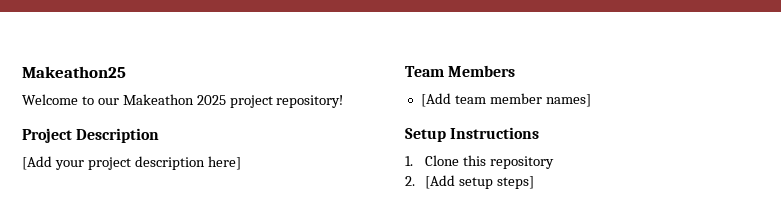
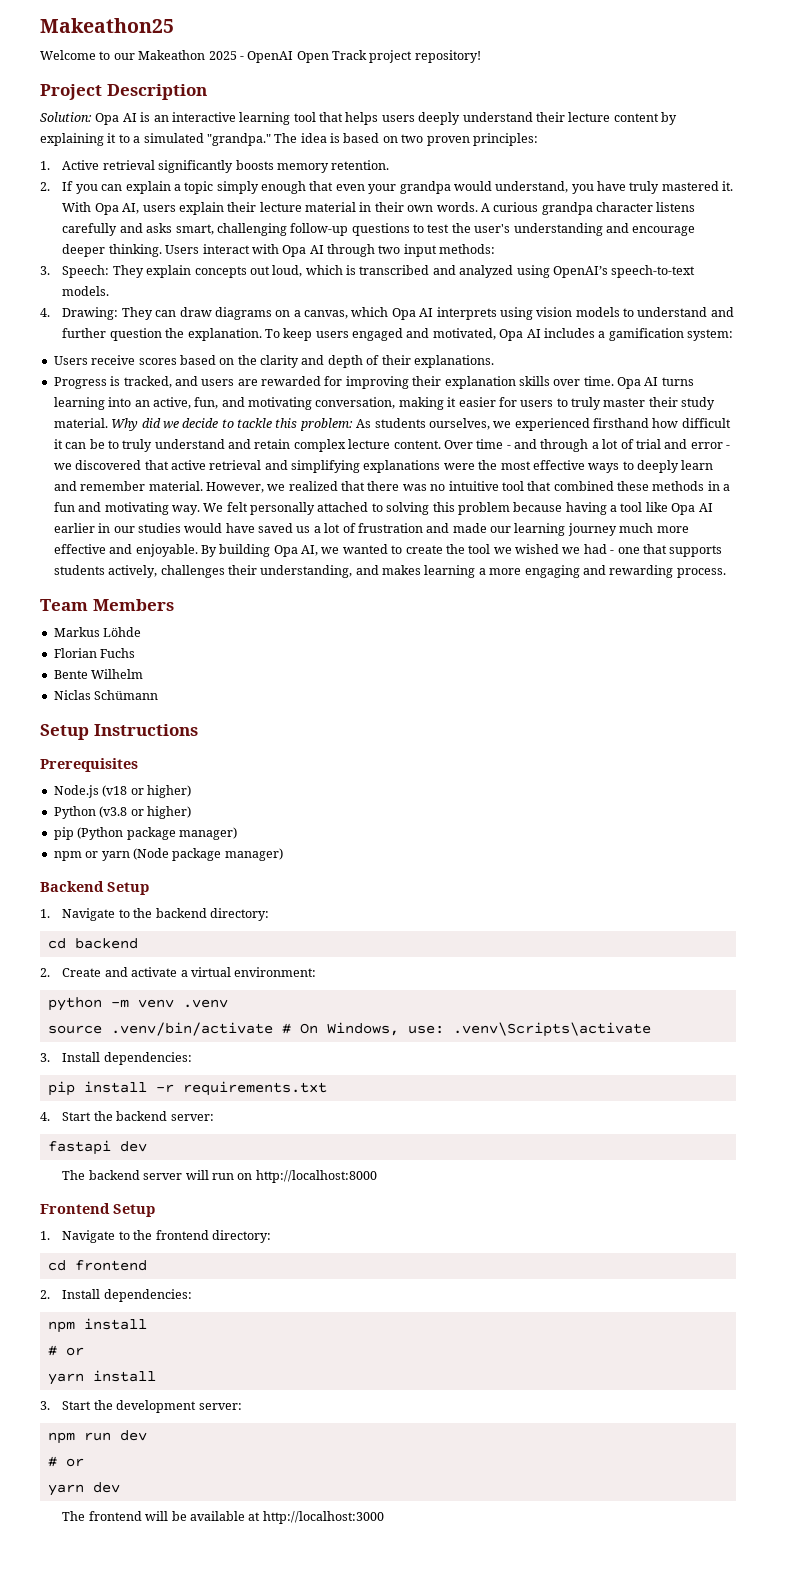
(226, 100) none -> [239,50,367,63] - OpenAI Open Track
[22,156,241,170] [405,65,516,77] [420,93,591,107] [405,127,540,142] [405,155,554,169] [405,175,534,189] [Add your project description here] // Team Members // [Add team member names] // Setup Instructions // 1. Clone this repository // 2. [Add setup steps] -> [40,112,677,125] [40,133,538,146] [40,160,390,173] [40,181,734,194] [62,202,696,215] [62,223,696,236] [62,244,496,257] [40,265,696,278] [62,286,110,296] [40,307,734,320] [62,328,734,341] [53,355,494,368] [53,376,694,389] [53,397,716,410] [53,418,731,431] [53,439,730,452] [53,460,714,473] [53,481,731,493] [53,502,713,515] [53,523,689,536] [53,544,723,557] [53,565,726,578] [40,599,174,611] [53,627,142,637] [53,648,136,658] [53,669,144,679] [53,690,159,700] [40,724,198,740] [40,758,138,772] [53,785,191,798] [53,806,191,819] [53,827,237,840] [53,848,283,861] [40,881,149,895] [40,908,269,921] [47,938,138,949] [40,967,317,977] [47,997,228,1011] [47,1022,651,1037] [40,1052,192,1065] [47,1081,327,1096] [40,1111,214,1121] [47,1140,147,1155] [62,1170,377,1183] [40,1203,155,1217] [40,1230,271,1243] [47,1260,147,1271] [40,1289,192,1302] [47,1318,147,1333] [47,1345,84,1356] [47,1370,156,1385] [40,1400,242,1413] [47,1430,147,1444] [47,1456,84,1467] [47,1482,120,1496] [62,1511,384,1524] Solution: Opa AI is an interactive learning tool that helps users deeply understand their lecture content by explaining it to a simulated "grandpa." The idea is based on two proven principles: // 1. Active retrieval significantly boosts memory retention. // 2. If you can explain a topic simply enough that even your grandpa would understand, you have truly mastered it. With Opa AI, users explain their lecture material in their own words. A curious grandpa character listens carefully and asks smart, challenging follow-up questions to test the user's understanding and encourage deeper thinking. Users interact with Opa AI through two input methods: // 3. Speech: They explain concepts out loud, which is transcribed and analyzed using OpenAI’s speech-to-text models. // 4. Drawing: They can draw diagrams on a canvas, which Opa AI interprets using vision models to understand and further question the explanation. To keep users engaged and motivated, Opa AI includes a gamification system: // Users receive scores based on the clarity and depth of their explanations. // Progress is tracked, and users are rewarded for improving their explanation skills over time. Opa AI turns learning into an active, fun, and motivating conversation, making it easier for users to truly master their study material. Why did we decide to tackle this problem: As students ourselves, we experienced firsthand how difficult it can be to truly understand and retain complex lecture content. Over time - and through a lot of trial and error - we discovered that active retrieval and simplifying explanations were the most effective ways to deeply learn and remember material. However, we realized that there was no intuitive tool that combined these methods in a fun and motivating way. We felt personally attached to solving this problem because having a tool like Opa AI earlier in our studies would have saved us a lot of frustration and made our learning journey much more effective and enjoyable. By building Opa AI, we wanted to create the tool we wished we had - one that supports students actively, challenges their understanding, and makes learning a more engaging and rewarding process. // Team Members // Markus Löhde // Florian Fuchs // Bente Wilhelm // Niclas Schümann // Setup Instructions // Prerequisites // Node.js (v18 or higher) // Python (v3.8 or higher) // pip (Python package manager) // npm or yarn (Node package manager) // Backend Setup // 1. Navigate to the backend directory: // cd backend // 2. Create and activate a virtual environment: // python -m venv .venv // source .venv/bin/activate # On Windows, use: .venv\Scripts\activate // 3. Install dependencies: // pip install -r requirements.txt // 4. Start the backend server: // fastapi dev // The backend server will run on http://localhost:8000 // Frontend Setup // 1. Navigate to the frontend directory: // cd frontend // 2. Install dependencies: // npm install // # or // yarn install // 3. Start the development server: // npm run dev // # or // yarn dev // The frontend will be available at http://localhost:3000

